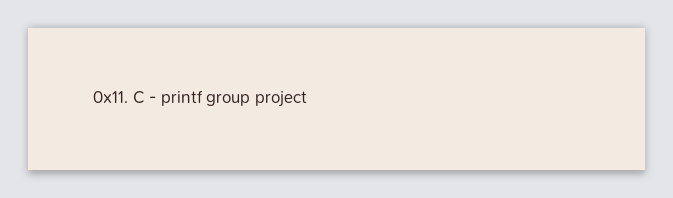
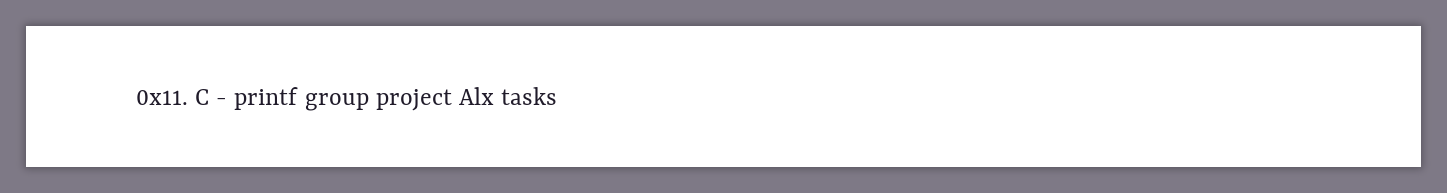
(307, 99) none -> [458,87,558,105] Alx tasks

